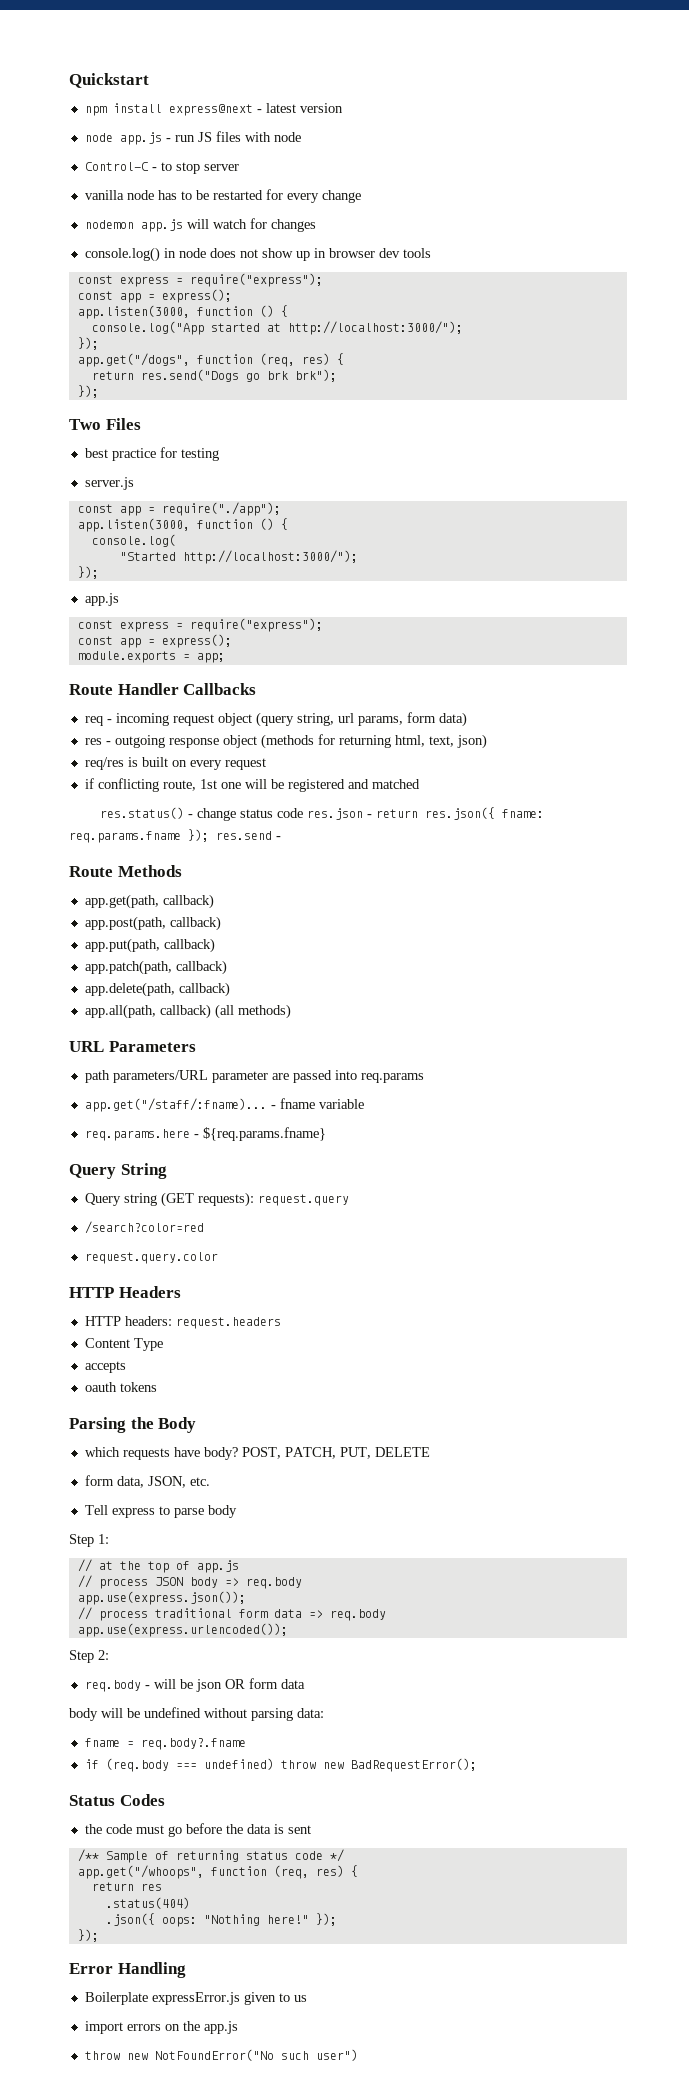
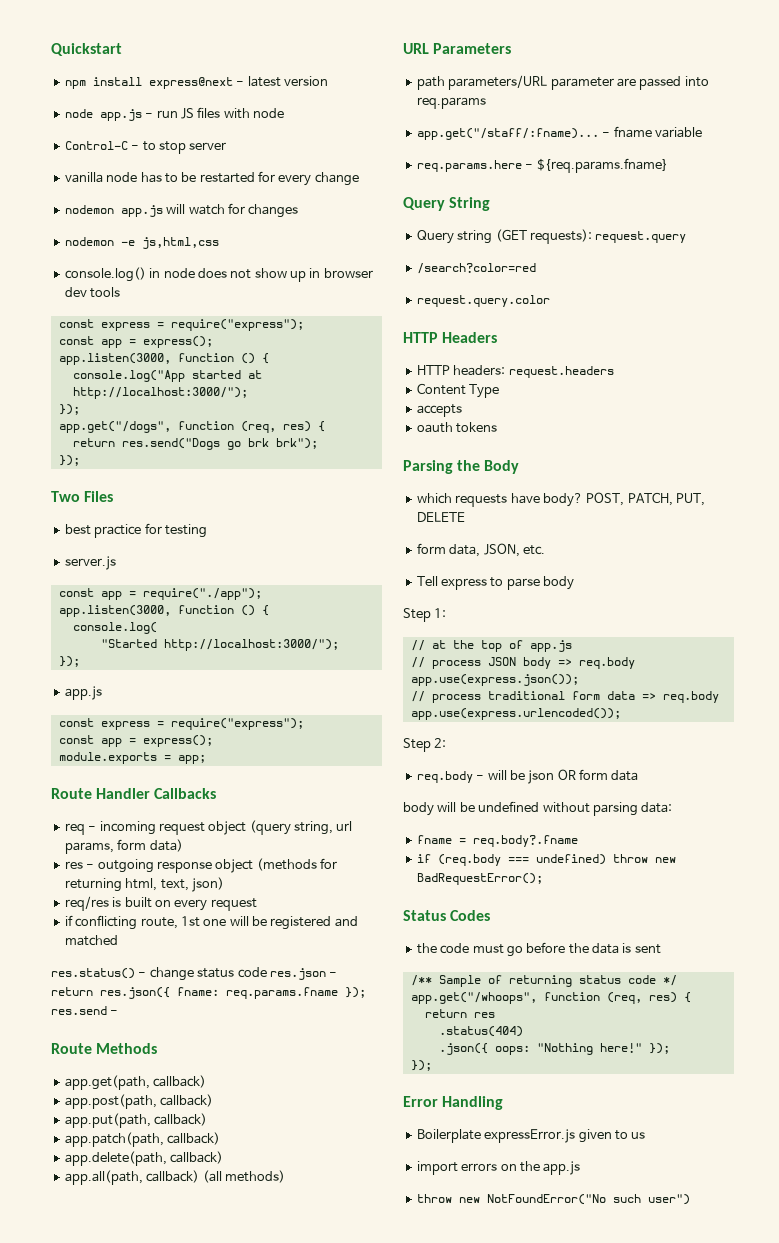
(316, 225) none -> [64,237,219,249] // nodemon -e js,html,css

